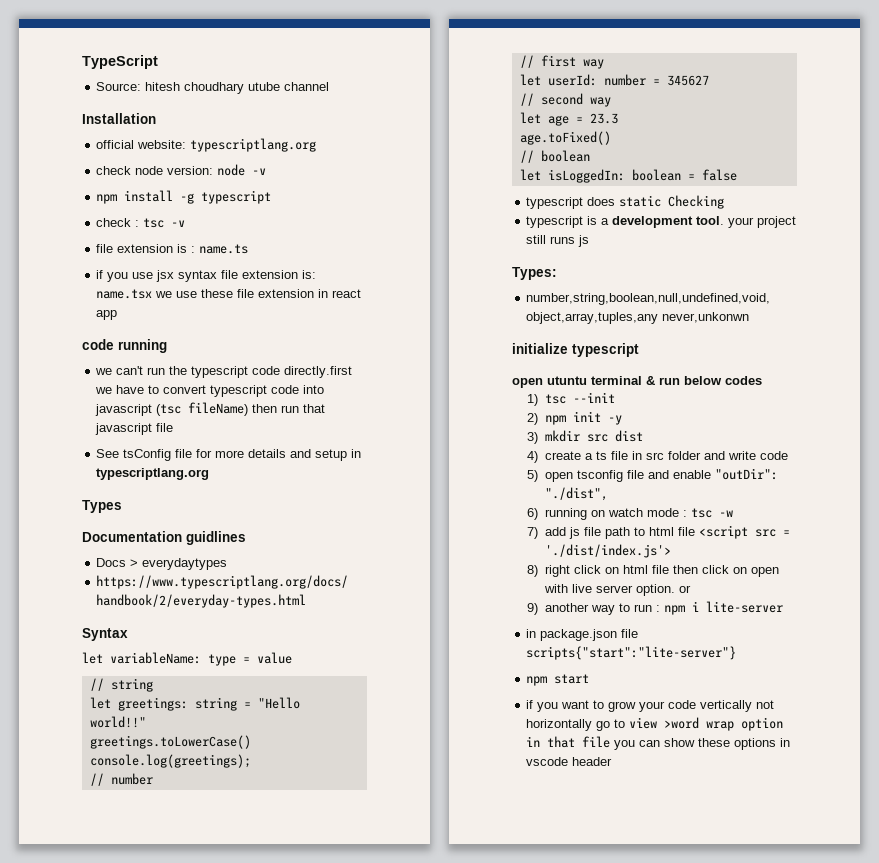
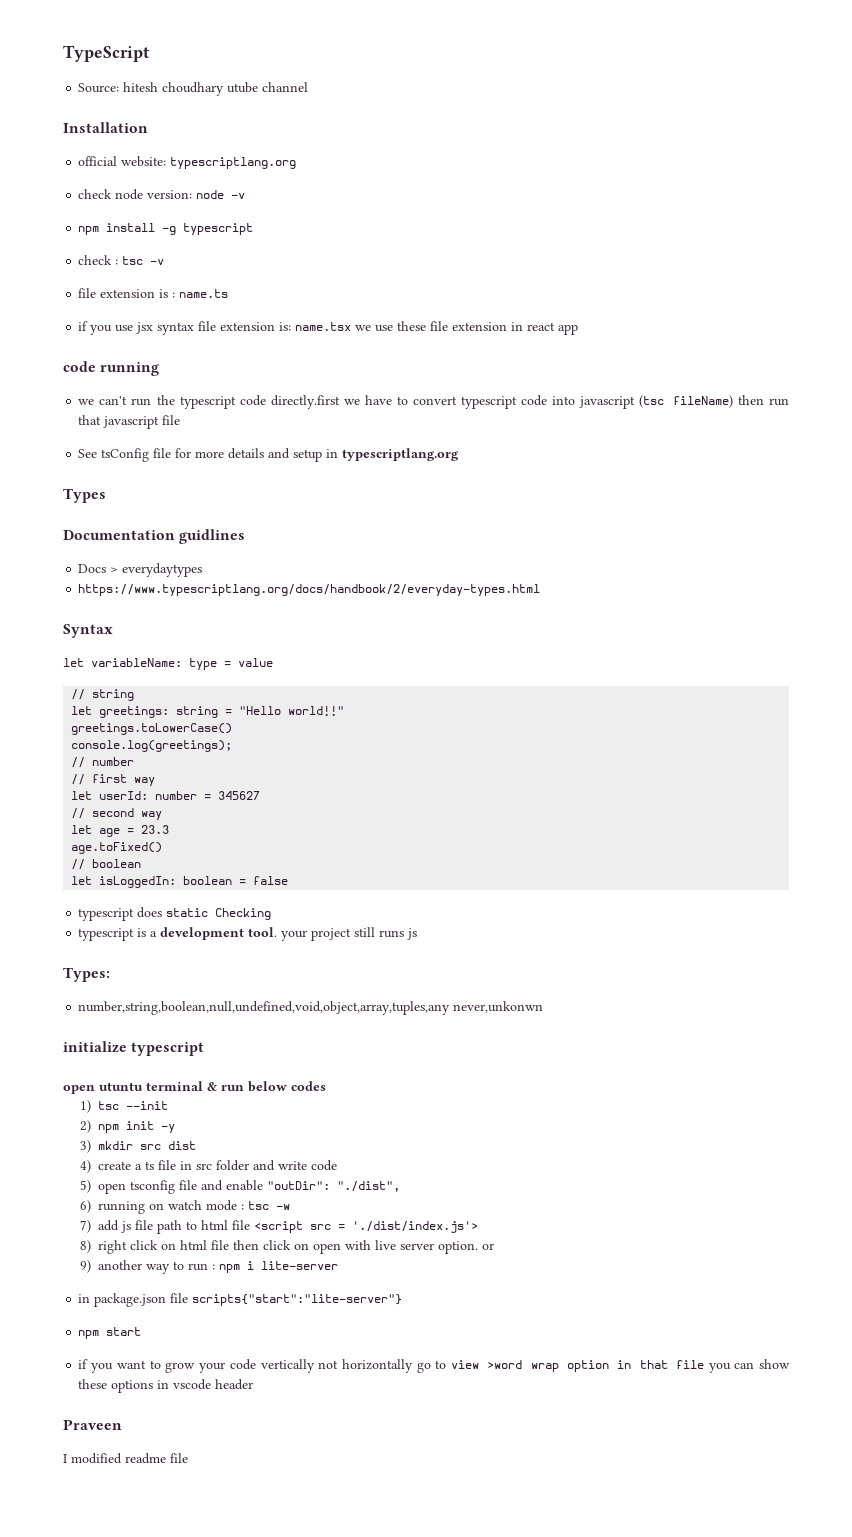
(613, 761) none -> [63,1419,122,1430] [63,1453,188,1464] // Praveen // I modified readme file

